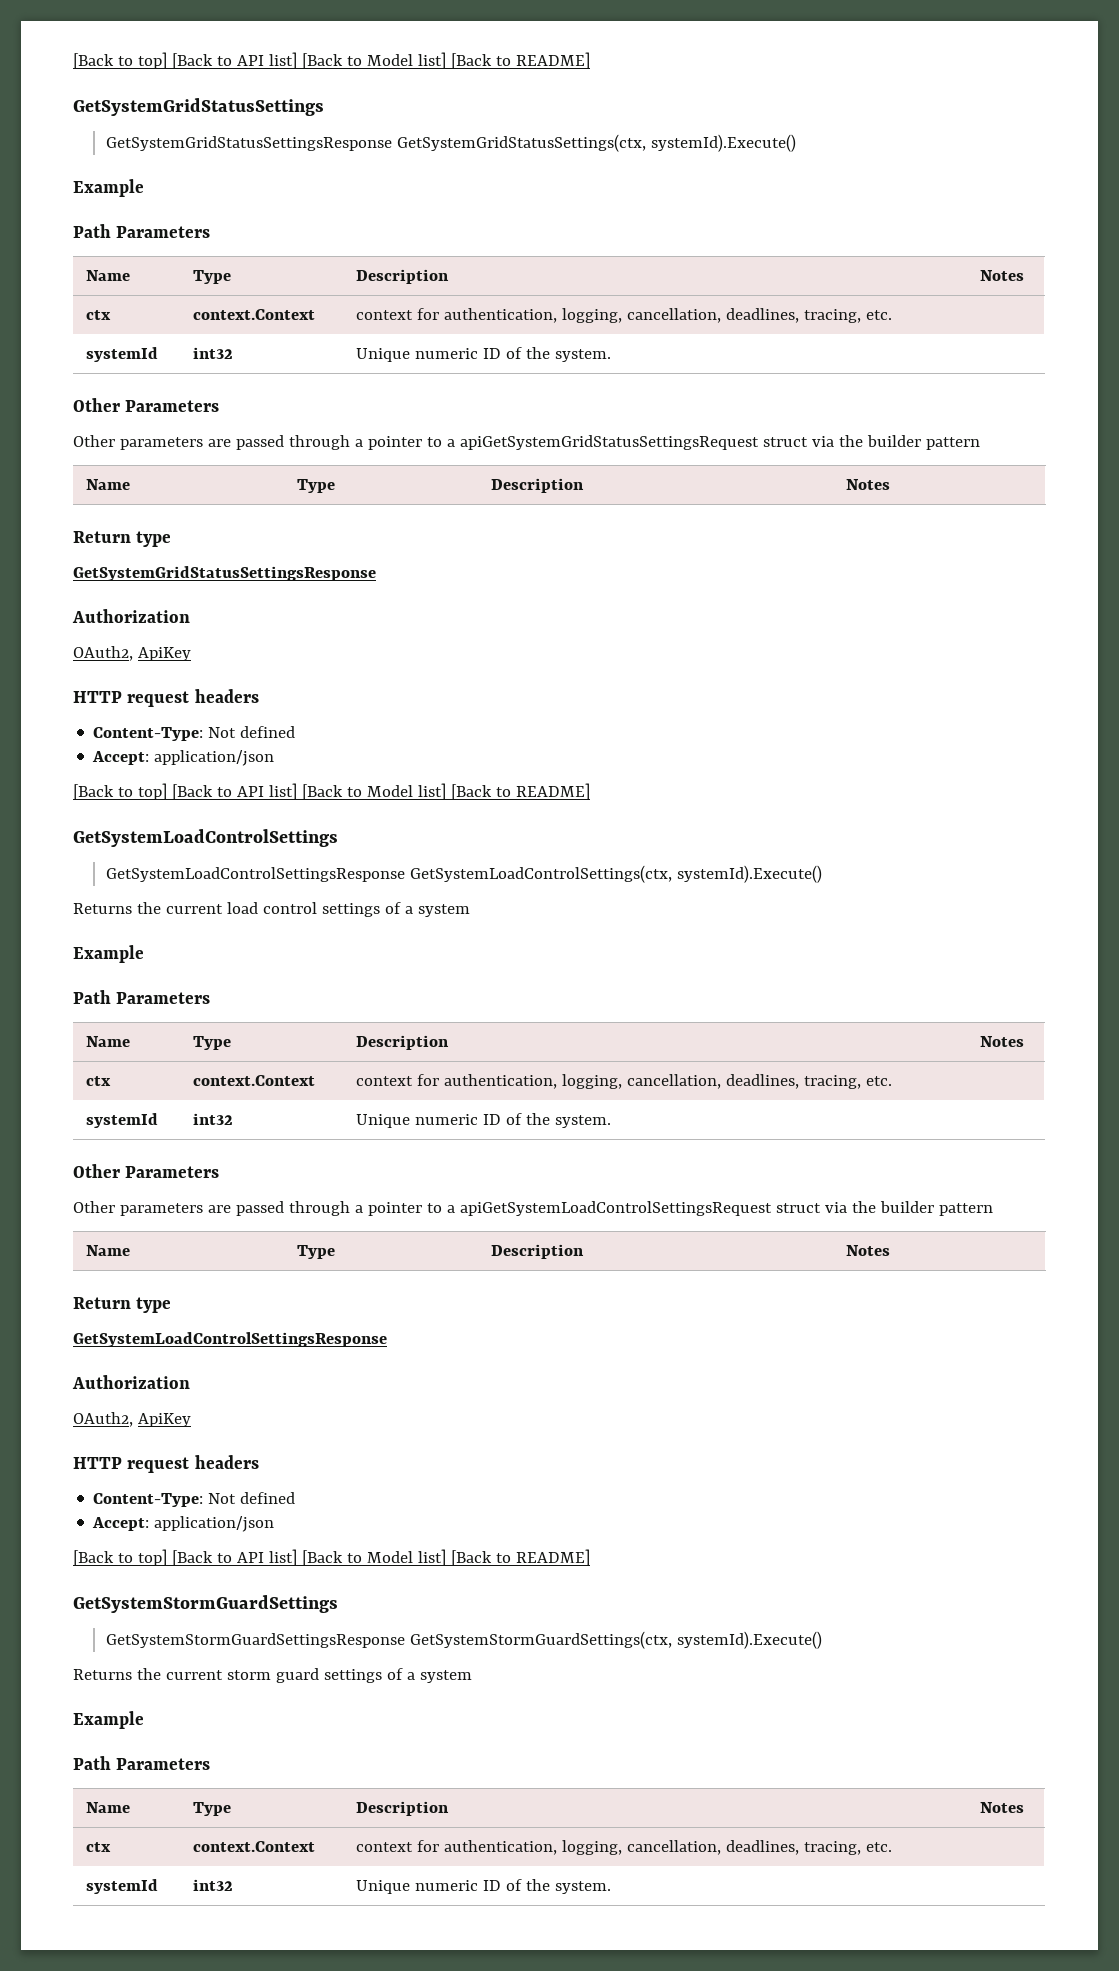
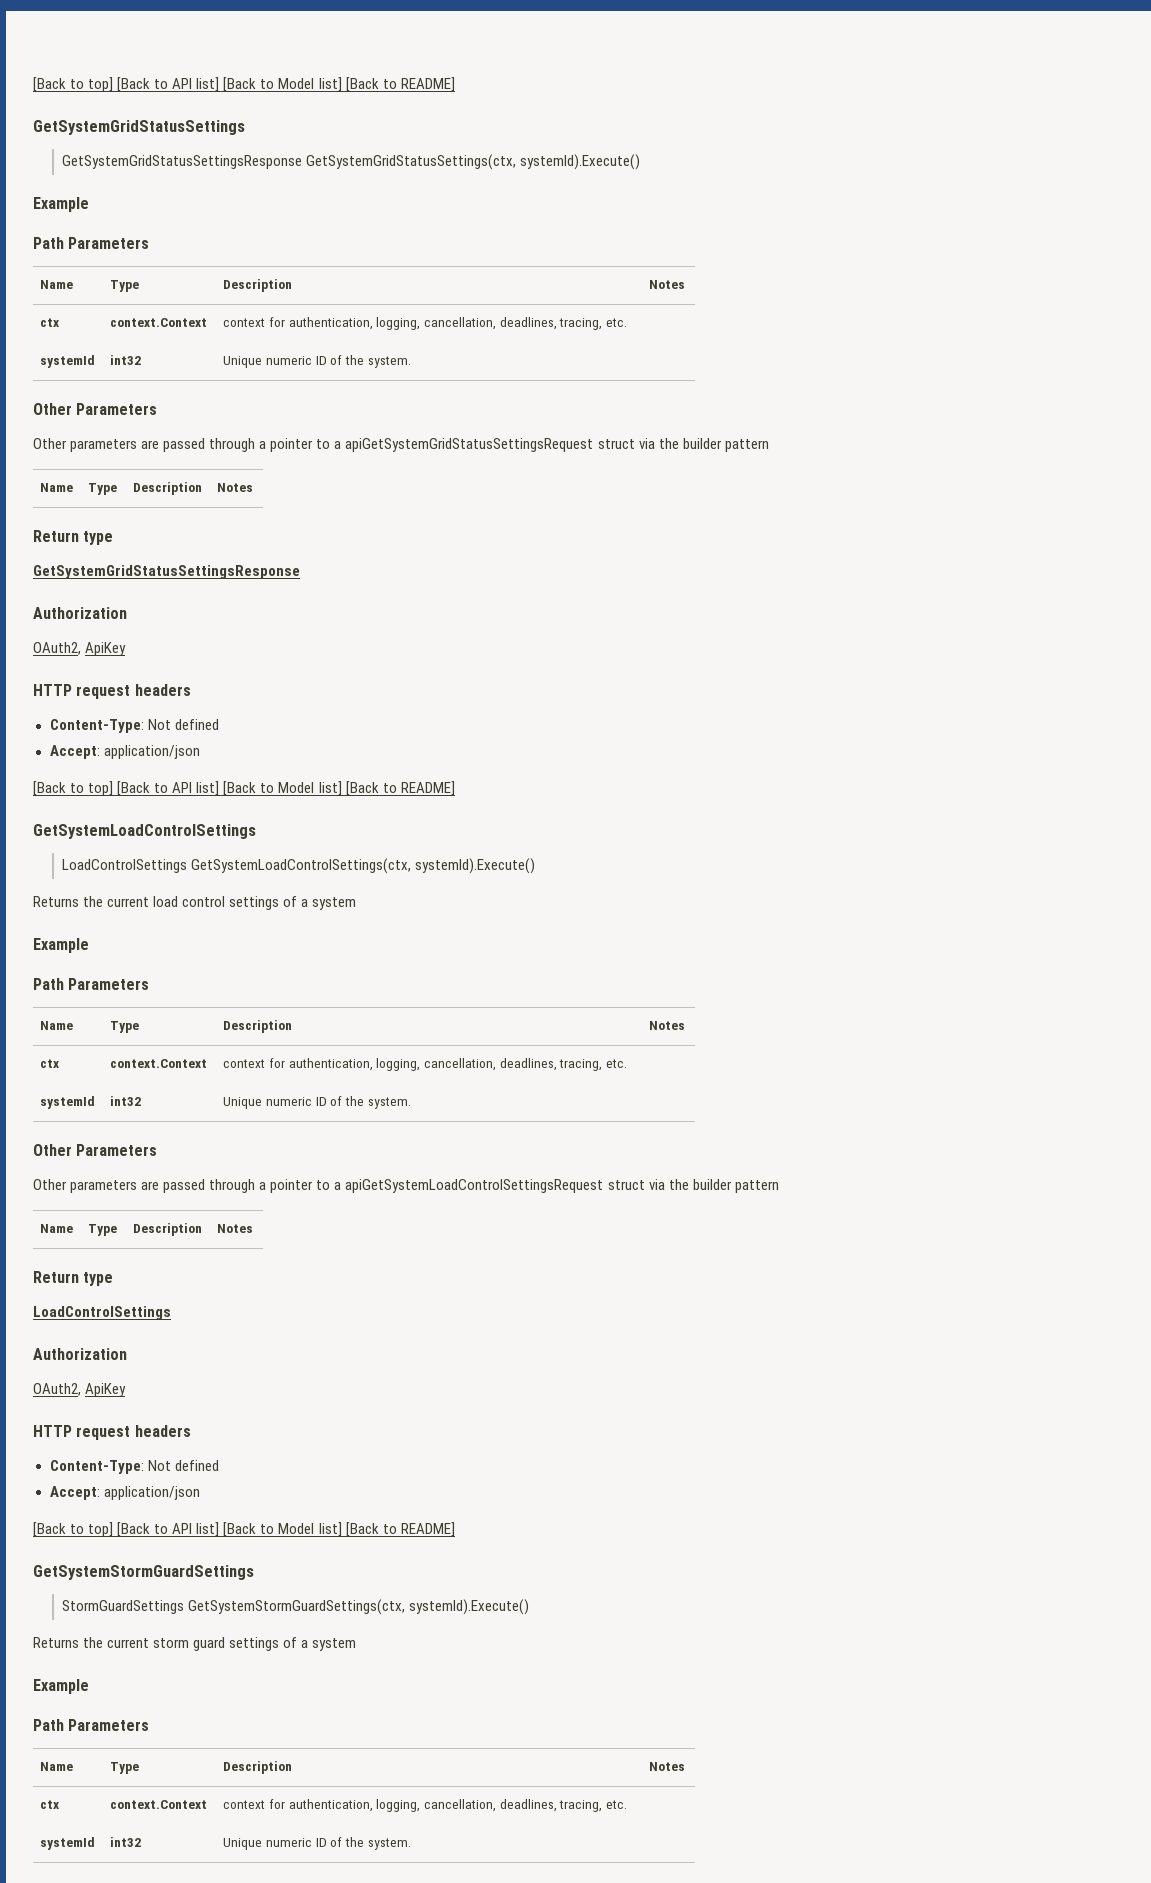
[105,867,405,882] GetSystemLoadControlSettingsResponse -> [62,859,188,873] LoadControlSettings
[73,1332,387,1347] GetSystemLoadControlSettingsResponse -> [33,1306,171,1320] LoadControlSettings
[105,1633,405,1648] GetSystemStormGuardSettingsResponse -> [62,1600,185,1614] StormGuardSettings

